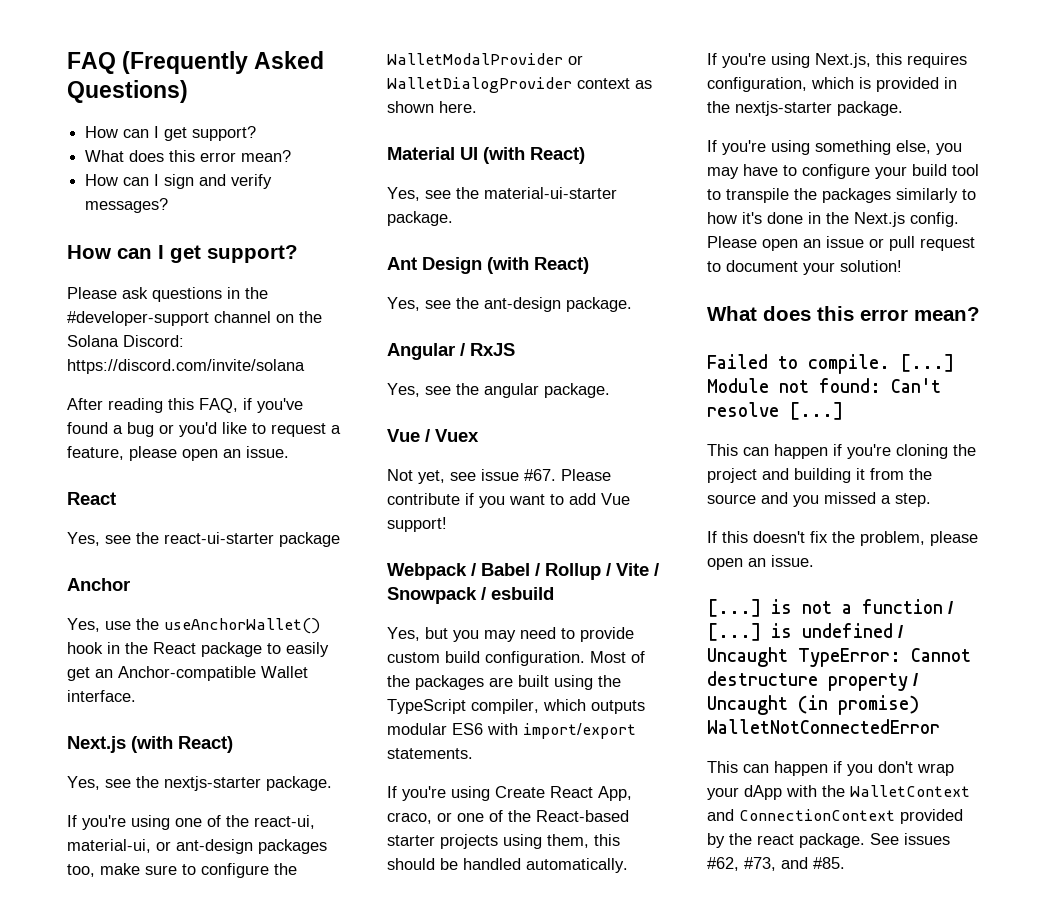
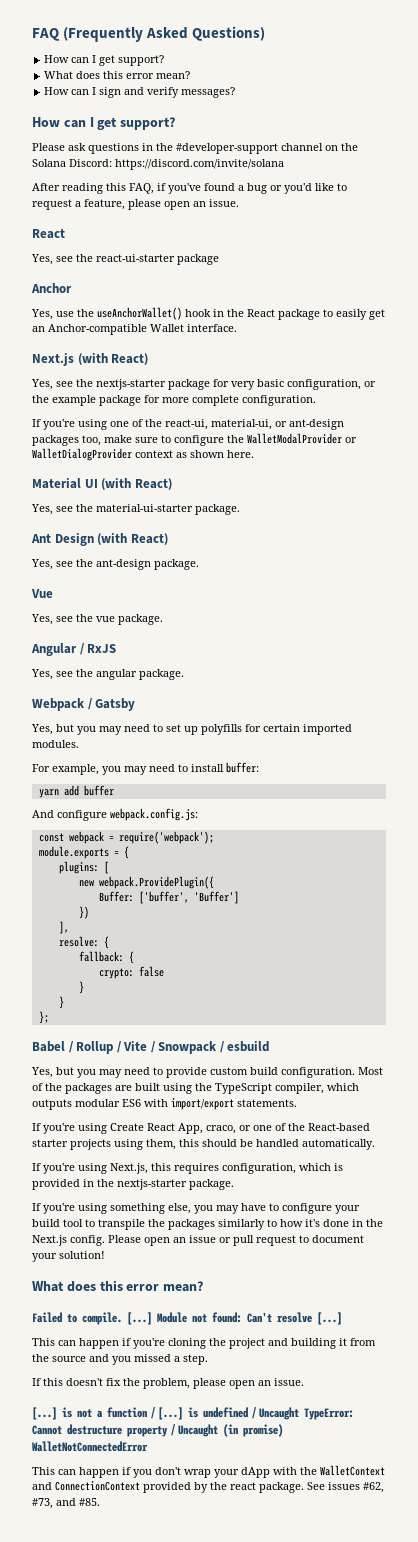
[266,776,332,791] package. -> [168,379,376,390] [32,395,316,406] package for very basic configuration, or the example package for more complete configuration.
(632, 304) none -> [31,589,53,598] [31,614,163,625] // Vue // Yes, see the vue package.
[387,429,479,442] [387,469,611,484] [387,493,630,508] [387,517,447,532] [387,563,476,580] Vue / Vuex // Not yet, see issue #67. Please contribute if you want to add Vue support! // Webpack / -> [32,698,136,711] [31,724,352,735] [32,740,79,748] [32,762,259,775] [38,785,114,798] [32,808,198,821] [38,831,214,844] [38,846,129,859] [58,861,109,874] [78,876,214,889] [98,891,239,904] [78,906,89,919] [58,921,69,934] [58,936,109,949] [78,951,134,964] [98,966,164,979] [78,981,84,994] [58,996,64,1009] [38,1011,49,1024] Webpack / Gatsby // Yes, but you may need to set up polyfills for certain imported modules. // For example, you may need to install buffer: // yarn add buffer // And configure webpack.config.js: // const webpack = require('webpack'); // module.exports = { // plugins: [ // new webpack.ProvidePlugin({ // Buffer: ['buffer', 'Buffer'] // }) // ], // resolve: { // fallback: { // crypto: false // } // } // }; //

